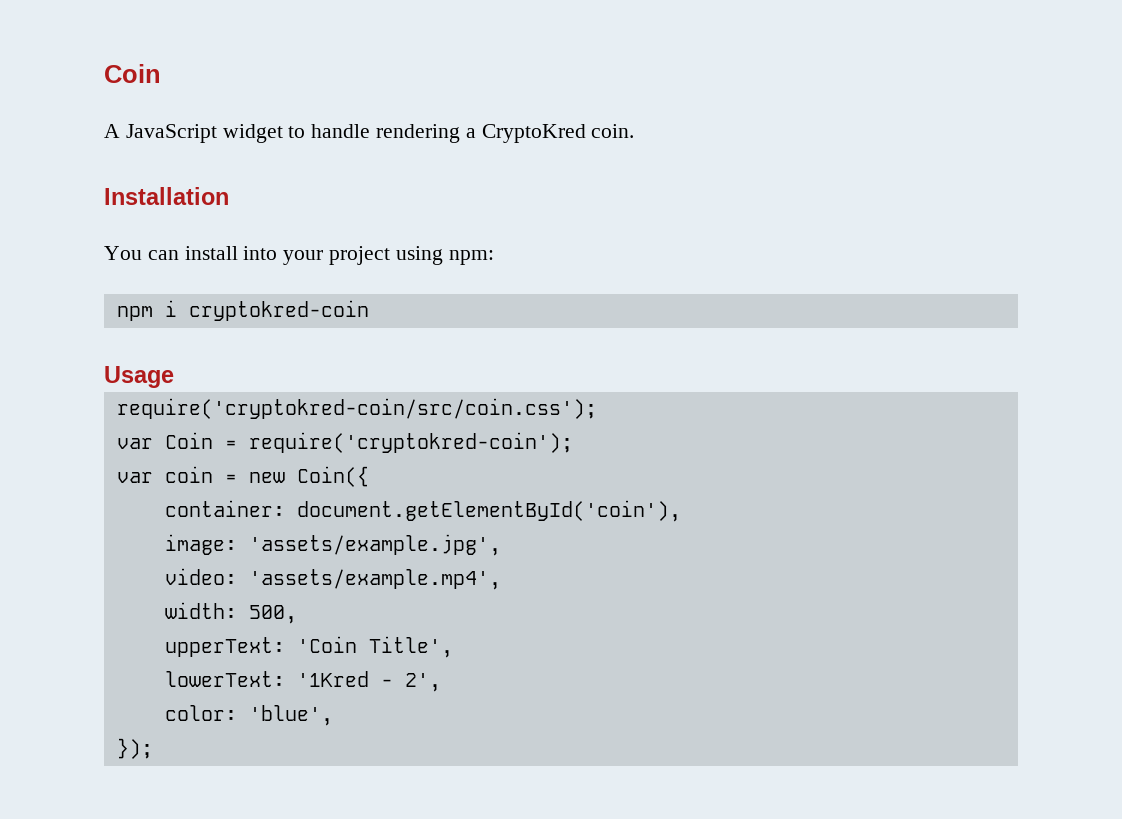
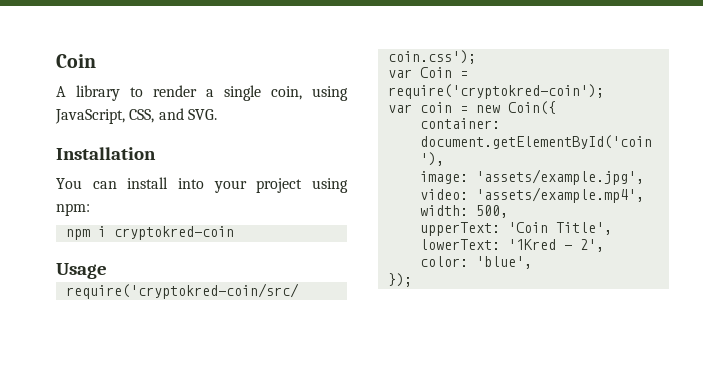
[125,124,635,143] JavaScript widget to handle rendering a CryptoKred coin. -> [76,85,348,101] [55,108,217,124] library to render a single coin, using JavaScript, CSS, and SVG.

